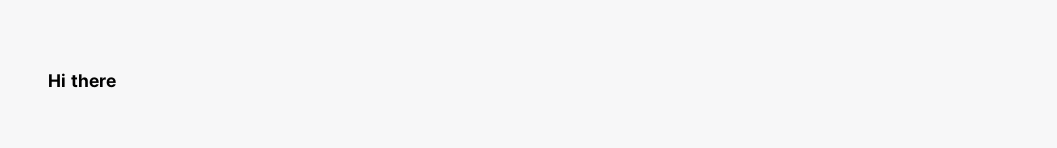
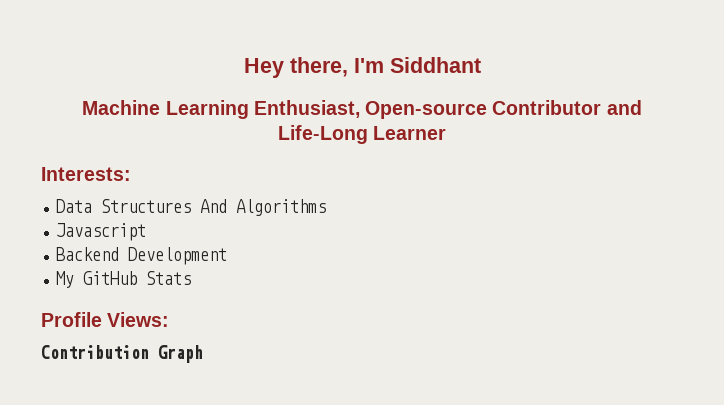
[48,73,116,88] Hi there -> [243,57,481,78] [82,100,642,119] [277,125,447,144] [41,167,131,181] [56,199,327,216] [56,223,147,241] [56,247,228,265] [56,271,192,288] [41,312,170,327] [41,345,203,363] Hey there, I'm Siddhant // Machine Learning Enthusiast, Open-source Contributor and Life-Long Learner // Interests: // Data Structures And Algorithms // Javascript // Backend Development // My GitHub Stats // Profile Views: // Contribution Graph

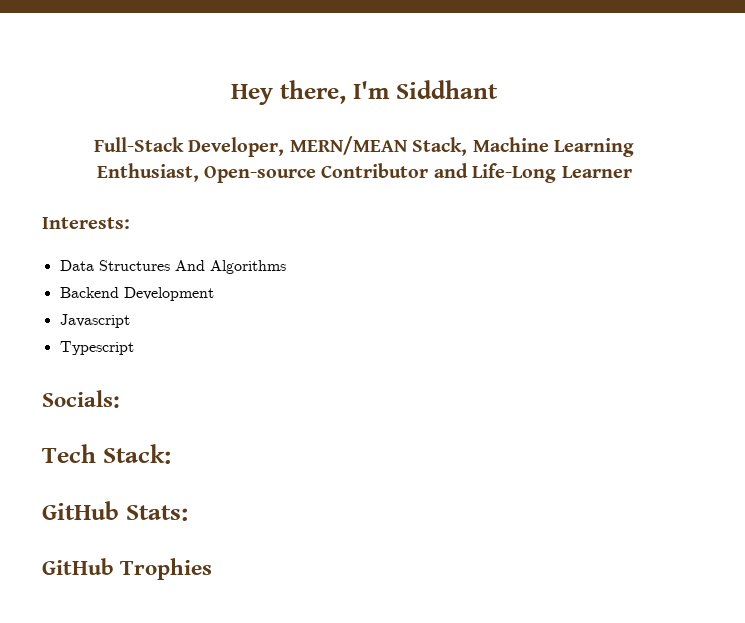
(481, 65) none -> [94,136,468,157] Full-Stack Developer, MERN/MEAN Stack,
[56,223,147,241] // Javascript -> (286, 267) none
[56,271,192,288] [41,312,170,327] [41,345,203,363] My GitHub Stats // Profile Views: // Contribution Graph -> [59,314,130,328] [59,341,134,355] [42,390,120,408] [42,444,171,464] [42,501,188,521] [42,558,213,580] Javascript // Typescript // Socials: // Tech Stack: // GitHub Stats: // GitHub Trophies

